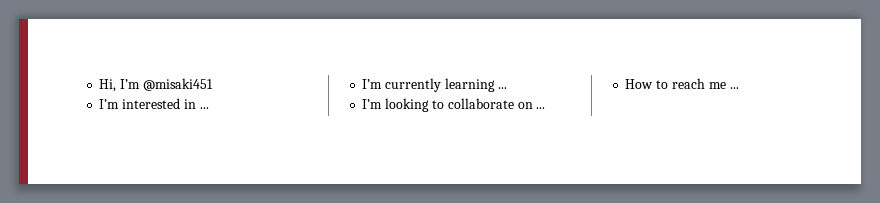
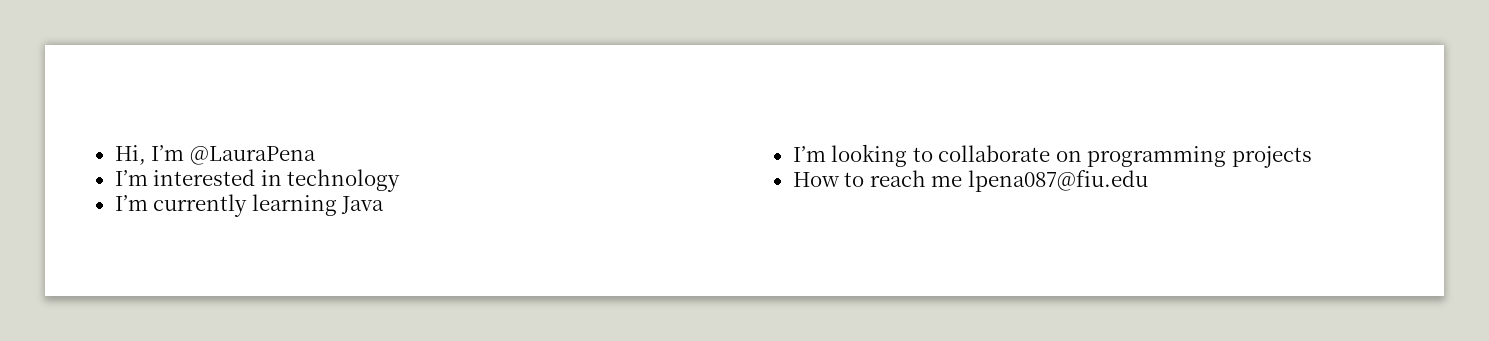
[142,78,213,91] @misaki451 -> [189,146,316,165] @LauraPena
[199,107,209,109] ... -> [287,169,401,192] technology
[497,87,507,89] ... -> [341,196,385,214] Java
[536,107,546,109] ... -> [1087,146,1312,168] programming projects
[729,87,739,89] ... -> [967,170,1148,192] lpena087@fiu.edu

